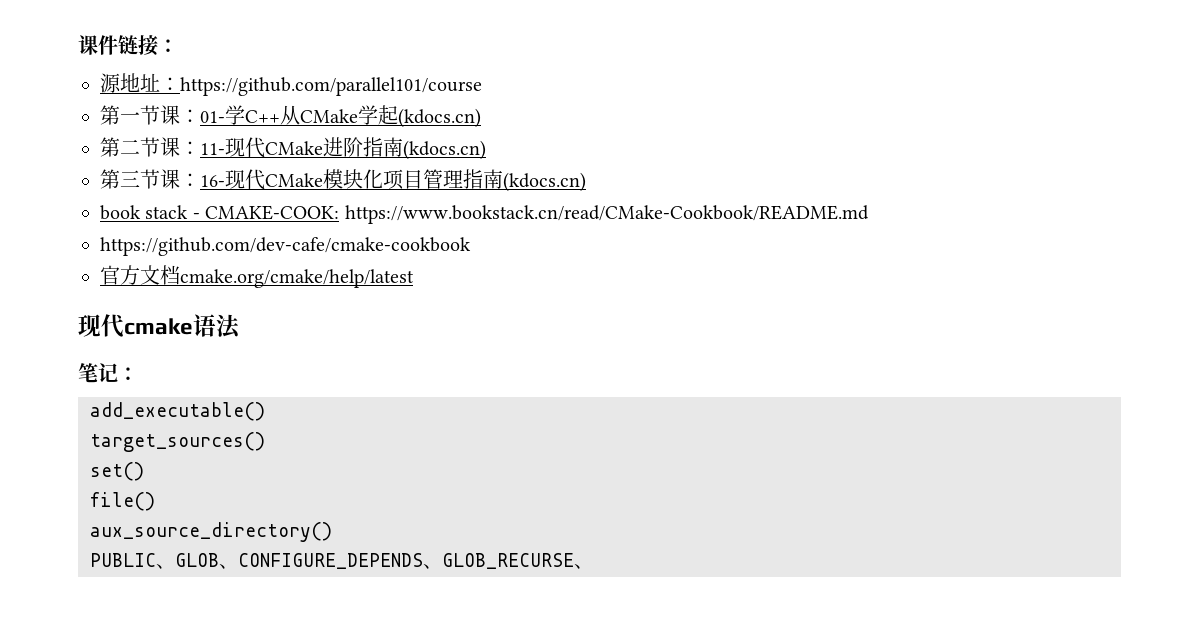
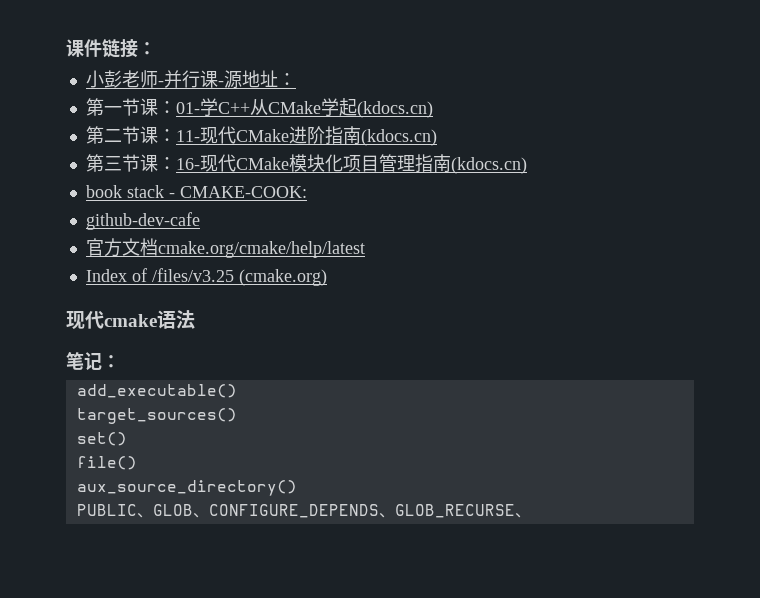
(178, 46) none -> [85,70,224,88] 小彭老师-并行课-
[180,77,482,96] https://github.com/parallel101/course -> (296, 79) none
[344,205,869,224] [100,237,471,256] https://www.bookstack.cn/read/CMake-Cookbook/README.md // https://github.com/dev-cafe/cmake-cookbook -> [85,212,200,230] // github-dev-cafe
(414, 278) none -> [85,268,327,286] // Index of /files/v3.25 (cmake.org)

